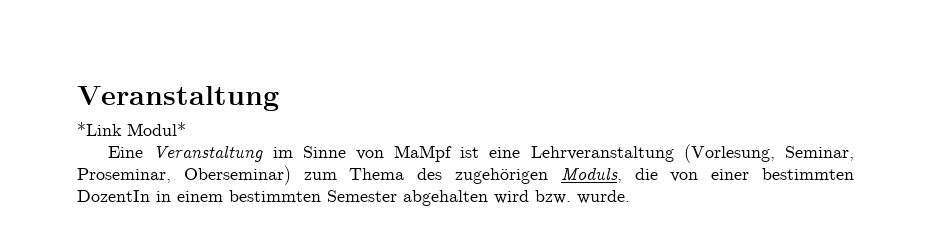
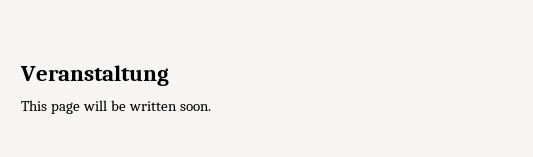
[77,122,186,136] [108,144,855,163] [77,166,854,185] [77,190,630,206] *Link Modul* // Eine Veranstaltung im Sinne von MaMpf ist eine Lehrveranstaltung (Vorlesung, Seminar, Proseminar, Oberseminar) zum Thema des zugehörigen Moduls, die von einer bestimmten DozentIn in einem bestimmten Semester abgehalten wird bzw. wurde. -> [21,100,211,114] This page will be written soon.

